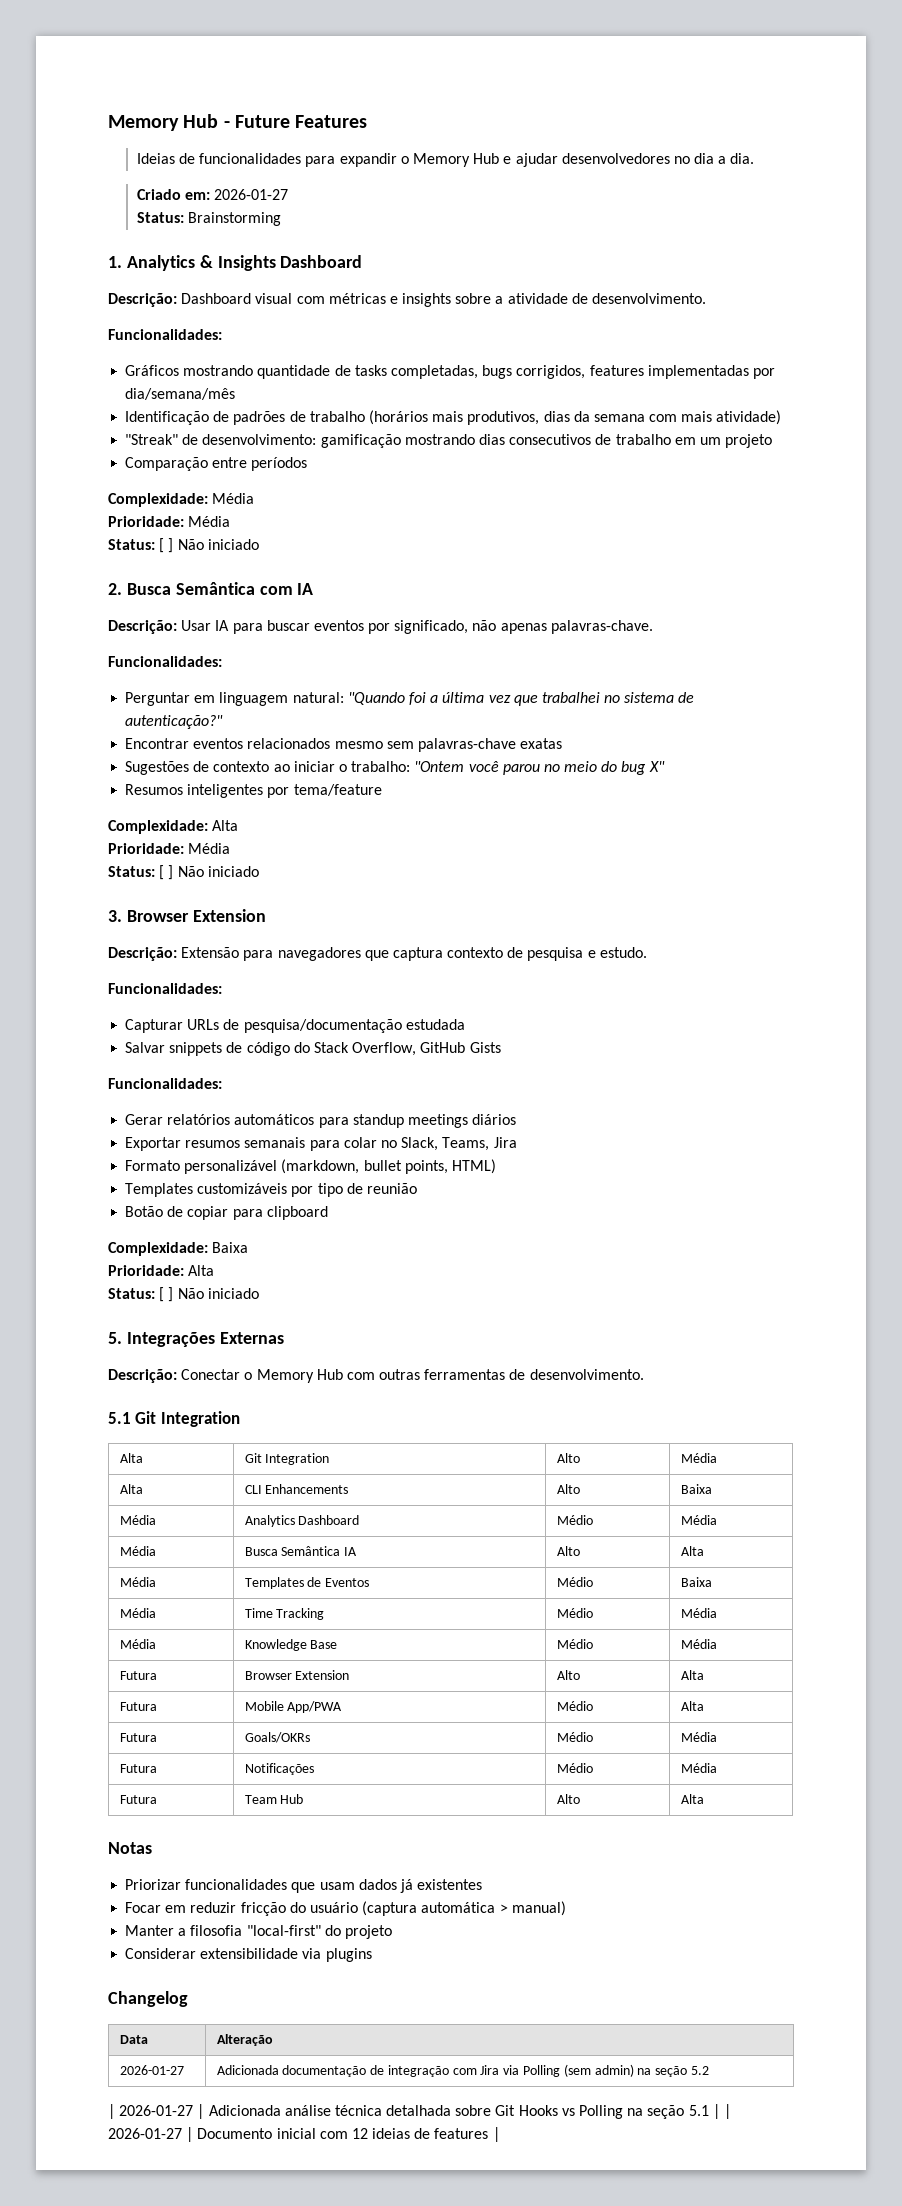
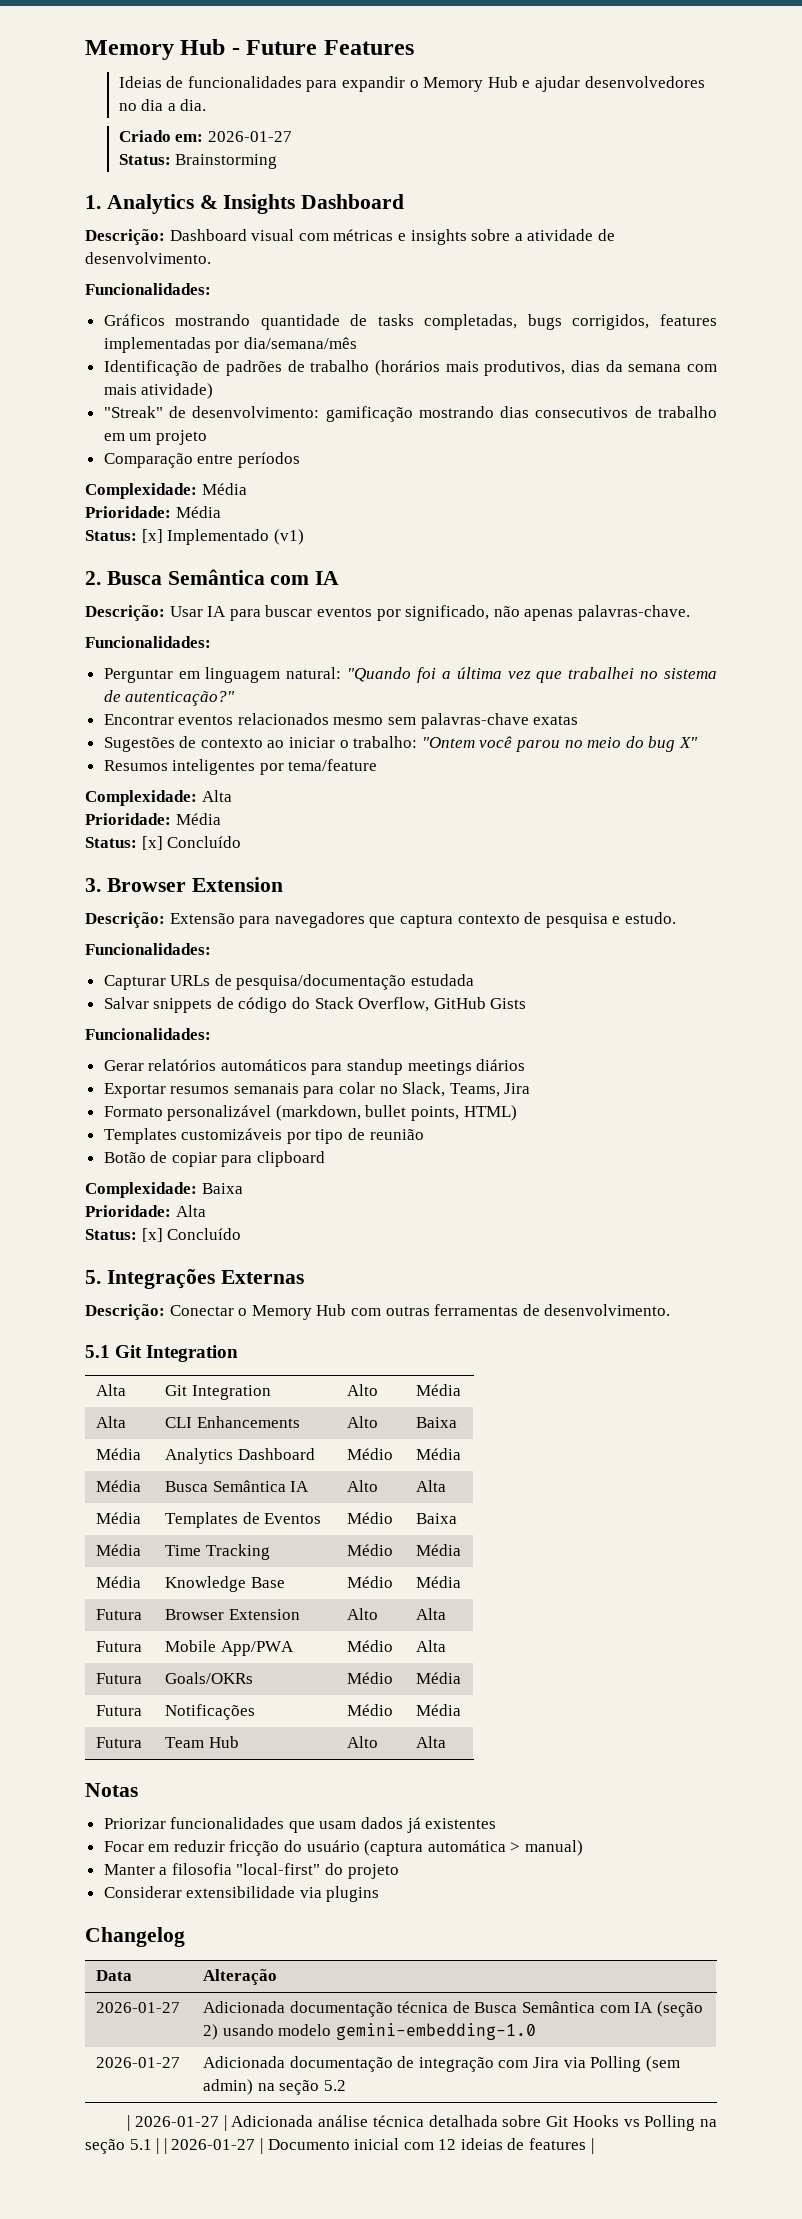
[159,538,259,553] [ ] Não iniciado -> [141,529,304,545] [x] Implementado (v1)
[159,865,259,880] [ ] Não iniciado -> [141,836,242,850] [x] Concluído
[159,1287,259,1302] [ ] Não iniciado -> [141,1228,242,1242] [x] Concluído
(273, 2040) none -> [96,2002,181,2013] [203,2001,703,2017] [203,2023,536,2040] // 2026-01-27 | Adicionada documentação técnica de Busca Semântica com IA (seção 2) usando modelo gemini-embedding-1.0

